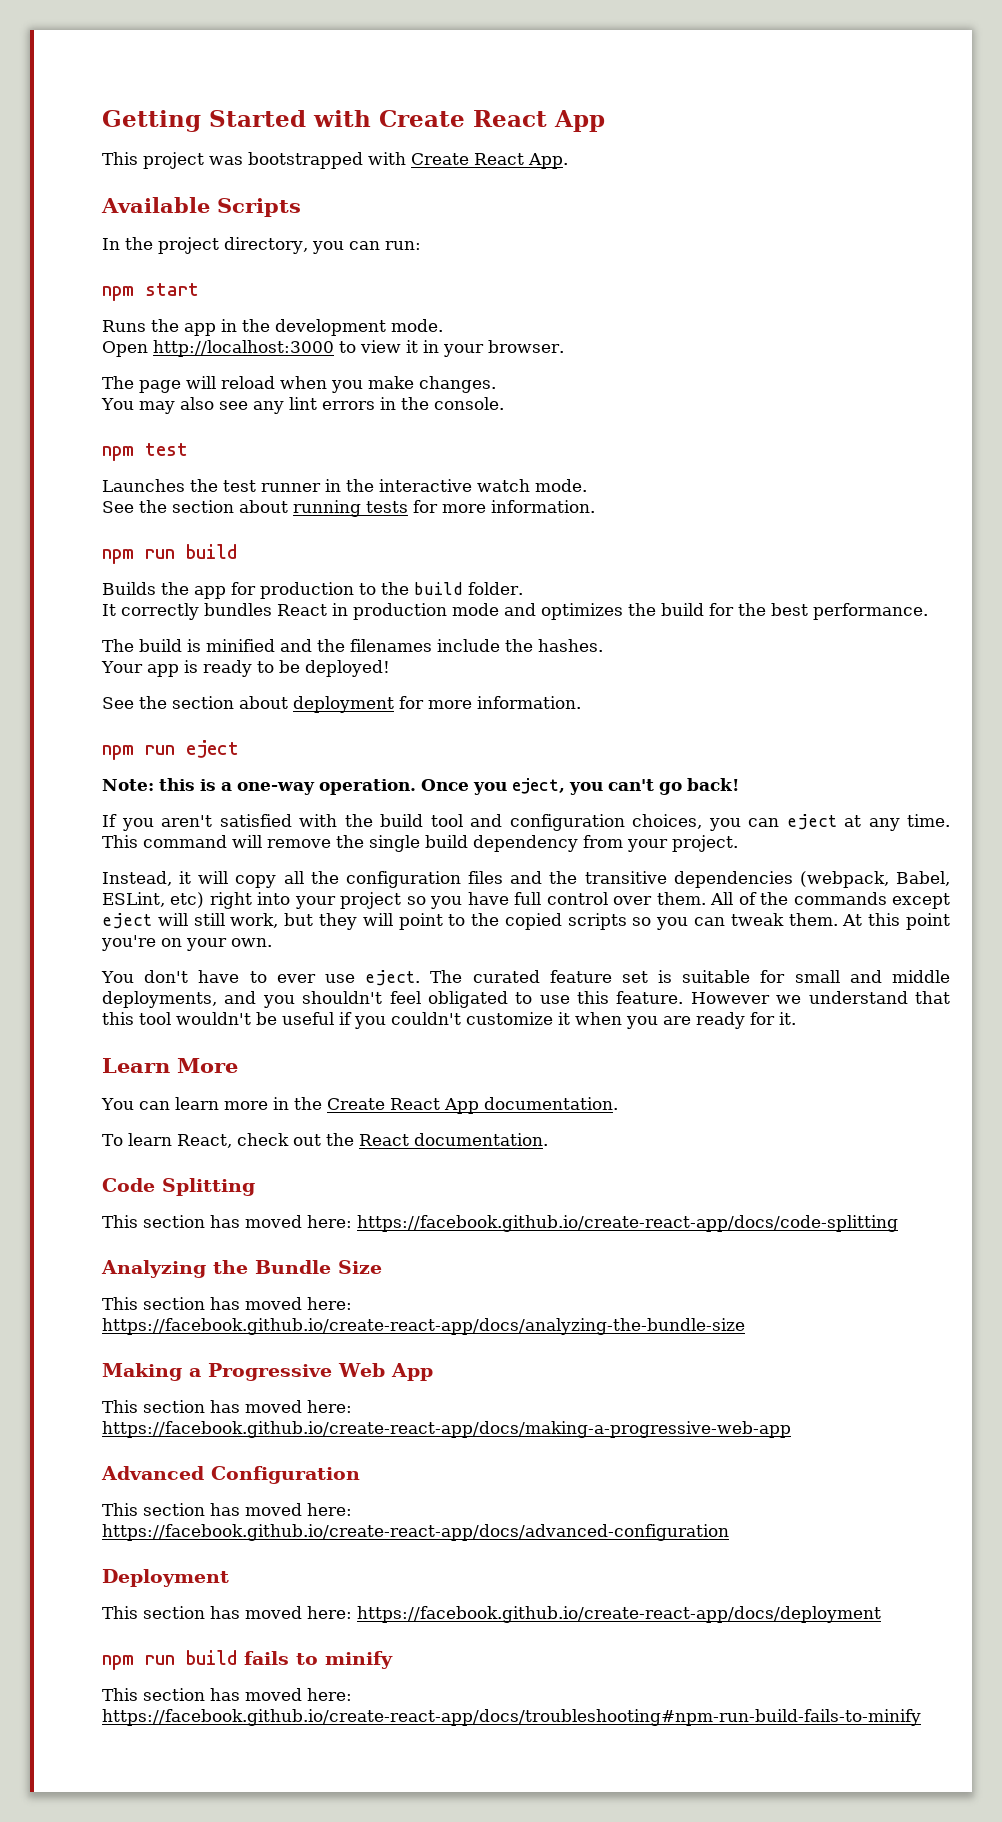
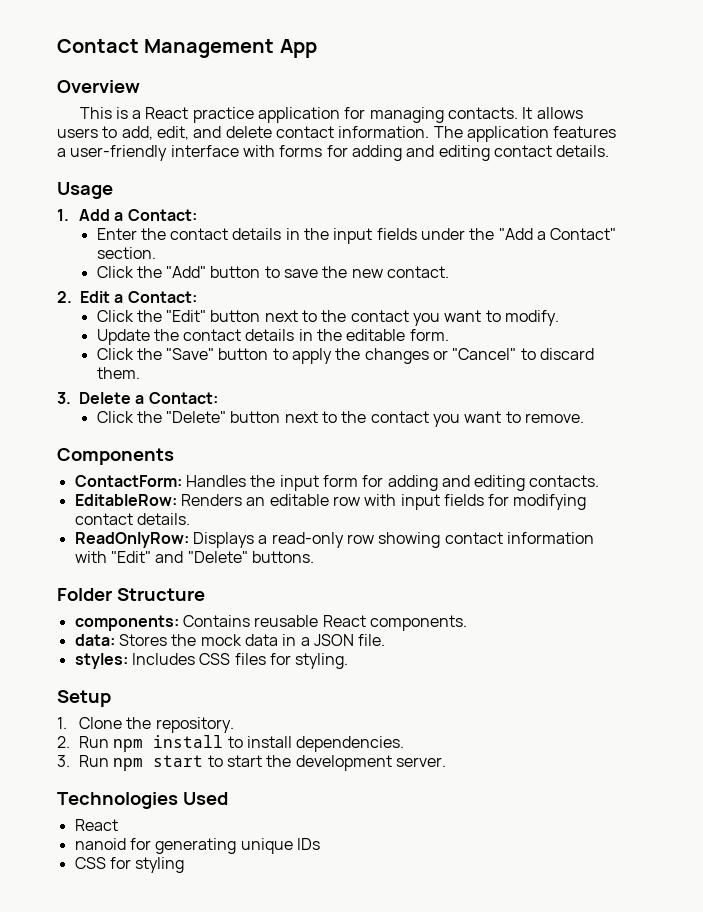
[102,110,605,132] [102,152,568,169] [101,197,301,217] [102,237,421,254] [102,283,199,301] [102,319,443,336] [102,340,564,357] [102,376,496,393] [101,397,504,414] [102,443,188,461] [102,479,587,492] [102,500,595,517] [102,544,237,564] [102,582,523,599] [102,603,928,620] [102,639,603,652] [101,660,390,677] [102,696,581,713] [102,740,239,760] [102,778,739,795] [102,814,950,831] [102,835,738,852] [102,871,950,888] [102,892,951,909] [102,913,950,930] [101,935,272,951] [101,970,950,986] [102,991,950,1008] [102,1012,796,1029] [102,1058,238,1073] [101,1097,618,1114] [102,1133,548,1148] [102,1178,255,1196] [102,1215,898,1232] [101,1260,382,1278] [102,1297,352,1310] [102,1318,745,1335] [102,1363,433,1381] [102,1400,352,1413] [102,1421,791,1438] [101,1466,360,1484] [102,1503,352,1516] [102,1524,729,1541] [102,1569,229,1587] [102,1606,881,1623] [102,1650,393,1670] [102,1688,352,1701] [102,1709,921,1726] Getting Started with Create React App // This project was bootstrapped with Create React App. // Available Scripts // In the project directory, you can run: // npm start // Runs the app in the development mode. // Open http://localhost:3000 to view it in your browser. // The page will reload when you make changes. // You may also see any lint errors in the console. // npm test // Launches the test runner in the interactive watch mode. // See the section about running tests for more information. // npm run build // Builds the app for production to the build folder. // It correctly bundles React in production mode and optimizes the build for the best performance. // The build is minified and the filenames include the hashes. // Your app is ready to be deployed! // See the section about deployment for more information. // npm run eject // Note: this is a one-way operation. Once you eject, you can't go back! // If you aren't satisfied with the build tool and configuration choices, you can eject at any time. This command will remove the single build dependency from your project. // Instead, it will copy all the configuration files and the transitive dependencies (webpack, Babel, ESLint, etc) right into your project so you have full control over them. All of the commands except eject will still work, but they will point to the copied scripts so you can tweak them. At this point you're on your own. // You don't have to ever use eject. The curated feature set is suitable for small and middle deployments, and you shouldn't feel obligated to use this feature. However we understand that this tool wouldn't be useful if you couldn't customize it when you are ready for it. // Learn More // You can learn more in the Create React App documentation. // To learn React, check out the React documentation. // Code Splitting // This section has moved here: https://facebook.github.io/create-react-app/docs/code-splitting // Analyzing the Bundle Size // This section has moved here: https://facebook.github.io/create-react-app/docs/analyzing-the-bundle-size // Making a Progressive Web App // This section has moved here: https://facebook.github.io/create-react-app/docs/making-a-progressive-web-app // Advanced Configuration // This section has moved here: https://facebook.github.io/create-react-app/docs/advanced-configuration // Deployment // This section has moved here: https://facebook.github.io/create-react-app/docs/deployment // npm run build fails to minify // This section has moved here: https://facebook.github.io/create-react-app/docs/troubleshooting#npm-run-build-fails-to-minify -> [57,39,317,58] [57,80,140,93] [79,107,583,123] [57,126,617,142] [57,145,610,161] [57,182,113,199] [57,209,197,221] [96,228,617,244] [96,247,156,259] [96,266,450,278] [57,291,197,303] [96,310,560,326] [96,329,449,345] [96,348,595,364] [96,367,140,379] [57,392,218,404] [96,411,585,427] [57,448,174,465] [74,475,600,491] [74,494,587,510] [74,513,190,525] [74,532,594,548] [74,551,314,563] [57,588,205,601] [74,615,467,631] [74,634,386,646] [74,653,349,669] [57,690,111,707] [57,717,234,733] [57,735,405,752] [57,755,446,771] [57,792,228,809] [74,819,118,831] [74,838,320,854] [74,857,185,873] Contact Management App // Overview // This is a React practice application for managing contacts. It allows users to add, edit, and delete contact information. The application features a user-friendly interface with forms for adding and editing contact details. // Usage // 1. Add a Contact: // Enter the contact details in the input fields under the "Add a Contact" section. // Click the "Add" button to save the new contact. // 2. Edit a Contact: // Click the "Edit" button next to the contact you want to modify. // Update the contact details in the editable form. // Click the "Save" button to apply the changes or "Cancel" to discard them. // 3. Delete a Contact: // Click the "Delete" button next to the contact you want to remove. // Components // ContactForm: Handles the input form for adding and editing contacts. // EditableRow: Renders an editable row with input fields for modifying contact details. // ReadOnlyRow: Displays a read-only row showing contact information with "Edit" and "Delete" buttons. // Folder Structure // components: Contains reusable React components. // data: Stores the mock data in a JSON file. // styles: Includes CSS files for styling. // Setup // 1. Clone the repository. // 2. Run npm install to install dependencies. // 3. Run npm start to start the development server. // Technologies Used // React // nanoid for generating unique IDs // CSS for styling

